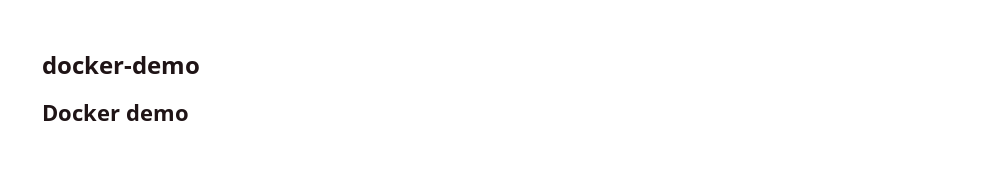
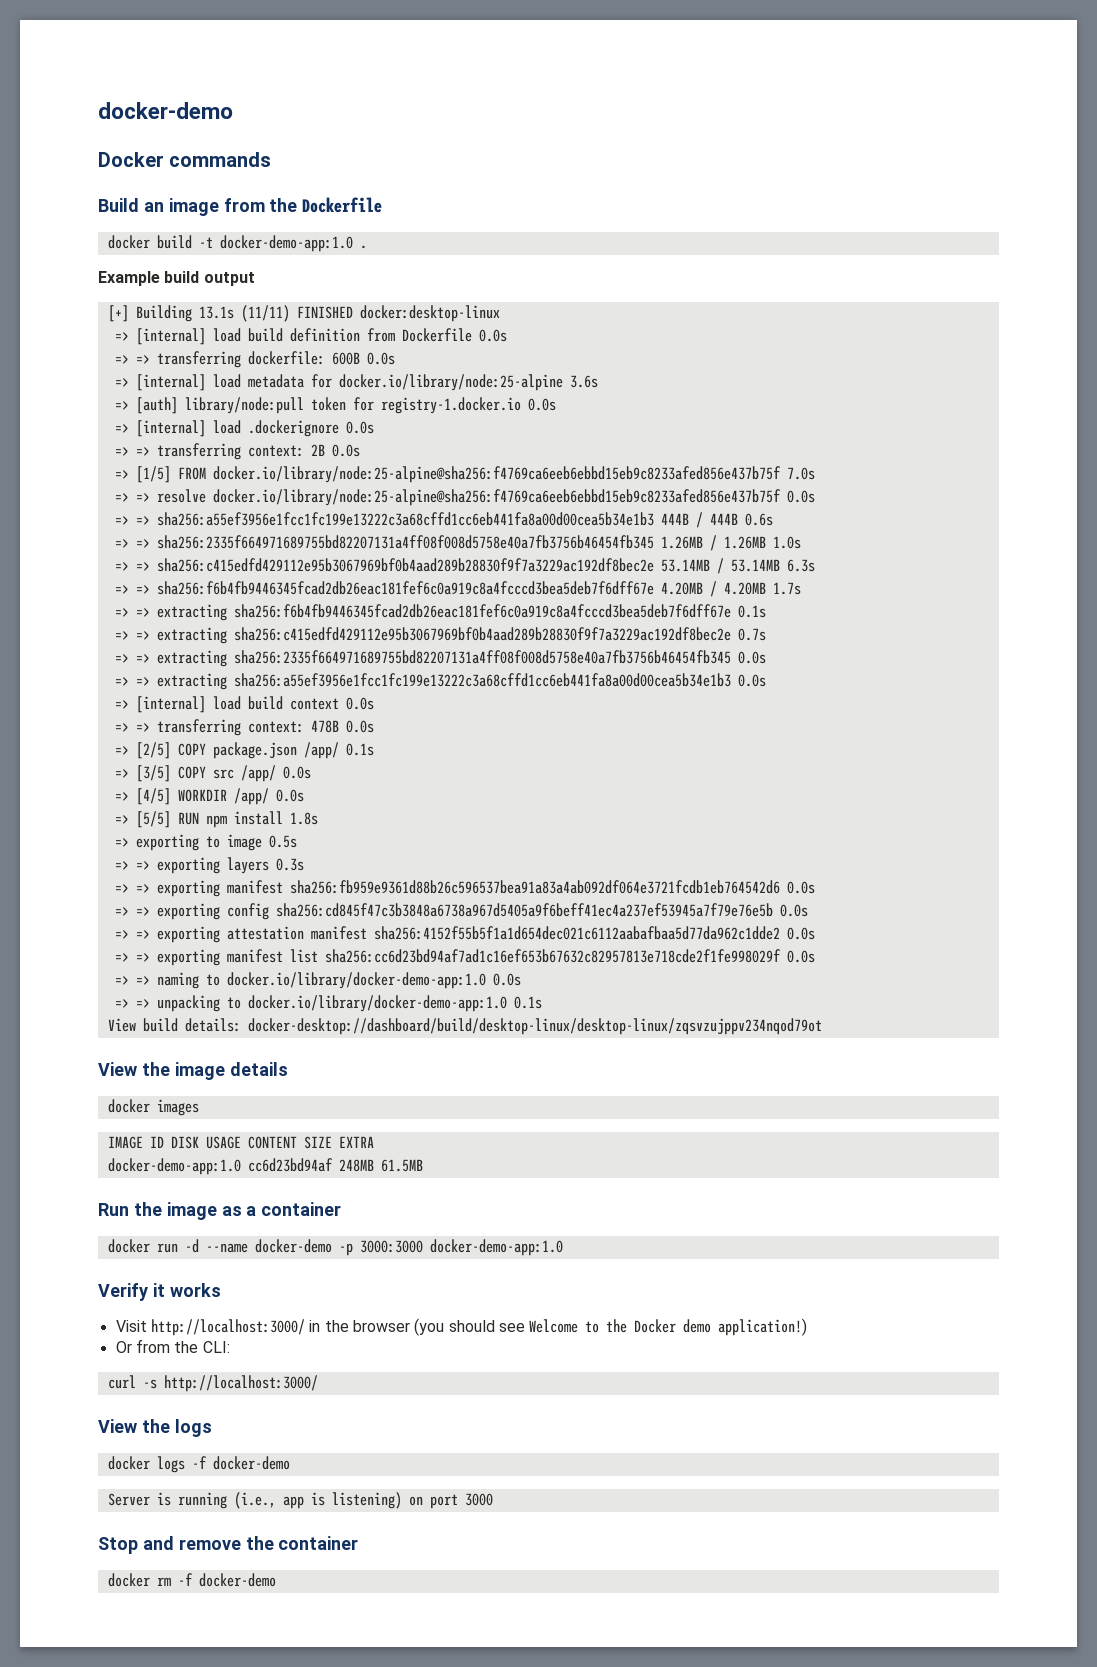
[126,104,189,121] demo -> [169,152,272,167] [98,197,383,216] [107,235,367,252] [98,271,255,286] [107,305,500,322] [114,328,507,345] [114,351,395,368] [114,374,598,391] [114,397,556,414] [114,420,374,437] [114,443,360,460] [114,466,815,483] [114,489,815,506] [114,512,773,528] [114,535,801,551] [114,558,815,574] [114,581,801,597] [114,604,766,621] [114,627,766,644] [114,650,766,667] [114,673,766,690] [114,696,374,713] [114,719,374,736] [114,742,374,759] [114,765,311,782] [114,788,304,805] [114,811,318,828] [114,834,297,851] [114,857,304,874] [114,880,815,897] [114,903,808,920] [114,926,815,943] [114,949,815,966] [114,972,521,989] [114,995,542,1012] [107,1018,822,1035] [98,1062,288,1080] [107,1099,199,1116] [107,1136,374,1149] [107,1158,423,1175] [98,1202,342,1220] [107,1239,563,1256] [98,1283,221,1301] [115,1318,808,1336] [115,1339,230,1353] [107,1375,318,1392] [98,1419,212,1437] [107,1456,290,1473] [107,1492,493,1509] [98,1536,359,1554] [107,1573,276,1587] commands // Build an image from the Dockerfile // docker build -t docker-demo-app:1.0 . // Example build output // [+] Building 13.1s (11/11) FINISHED docker:desktop-linux // => [internal] load build definition from Dockerfile 0.0s // => => transferring dockerfile: 600B 0.0s // => [internal] load metadata for docker.io/library/node:25-alpine 3.6s // => [auth] library/node:pull token for registry-1.docker.io 0.0s // => [internal] load .dockerignore 0.0s // => => transferring context: 2B 0.0s // => [1/5] FROM docker.io/library/node:25-alpine@sha256:f4769ca6eeb6ebbd15eb9c8233afed856e437b75f 7.0s // => => resolve docker.io/library/node:25-alpine@sha256:f4769ca6eeb6ebbd15eb9c8233afed856e437b75f 0.0s // => => sha256:a55ef3956e1fcc1fc199e13222c3a68cffd1cc6eb441fa8a00d00cea5b34e1b3 444B / 444B 0.6s // => => sha256:2335f664971689755bd82207131a4ff08f008d5758e40a7fb3756b46454fb345 1.26MB / 1.26MB 1.0s // => => sha256:c415edfd429112e95b3067969bf0b4aad289b28830f9f7a3229ac192df8bec2e 53.14MB / 53.14MB 6.3s // => => sha256:f6b4fb9446345fcad2db26eac181fef6c0a919c8a4fcccd3bea5deb7f6dff67e 4.20MB / 4.20MB 1.7s // => => extracting sha256:f6b4fb9446345fcad2db26eac181fef6c0a919c8a4fcccd3bea5deb7f6dff67e 0.1s // => => extracting sha256:c415edfd429112e95b3067969bf0b4aad289b28830f9f7a3229ac192df8bec2e 0.7s // => => extracting sha256:2335f664971689755bd82207131a4ff08f008d5758e40a7fb3756b46454fb345 0.0s // => => extracting sha256:a55ef3956e1fcc1fc199e13222c3a68cffd1cc6eb441fa8a00d00cea5b34e1b3 0.0s // => [internal] load build context 0.0s // => => transferring context: 478B 0.0s // => [2/5] COPY package.json /app/ 0.1s // => [3/5] COPY src /app/ 0.0s // => [4/5] WORKDIR /app/ 0.0s // => [5/5] RUN npm install 1.8s // => exporting to image 0.5s // => => exporting layers 0.3s // => => exporting manifest sha256:fb959e9361d88b26c596537bea91a83a4ab092df064e3721fcdb1eb764542d6 0.0s // => => exporting config sha256:cd845f47c3b3848a6738a967d5405a9f6beff41ec4a237ef53945a7f79e76e5b 0.0s // => => exporting attestation manifest sha256:4152f55b5f1a1d654dec021c6112aabafbaa5d77da962c1dde2 0.0s // => => exporting manifest list sha256:cc6d23bd94af7ad1c16ef653b67632c82957813e718cde2f1fe998029f 0.0s // => => naming to docker.io/library/docker-demo-app:1.0 0.0s // => => unpacking to docker.io/library/docker-demo-app:1.0 0.1s // View build details: docker-desktop://dashboard/build/desktop-linux/desktop-linux/zqsvzujppv234nqod79ot // View the image details // docker images // IMAGE ID DISK USAGE CONTENT SIZE EXTRA // docker-demo-app:1.0 cc6d23bd94af 248MB 61.5MB // Run the image as a container // docker run -d --name docker-demo -p 3000:3000 docker-demo-app:1.0 // Verify it works // Visit http://localhost:3000/ in the browser (you should see Welcome to the Docker demo application!) // Or from the CLI: // curl -s http://localhost:3000/ // View the logs // docker logs -f docker-demo // Server is running (i.e., app is listening) on port 3000 // Stop and remove the container // docker rm -f docker-demo

